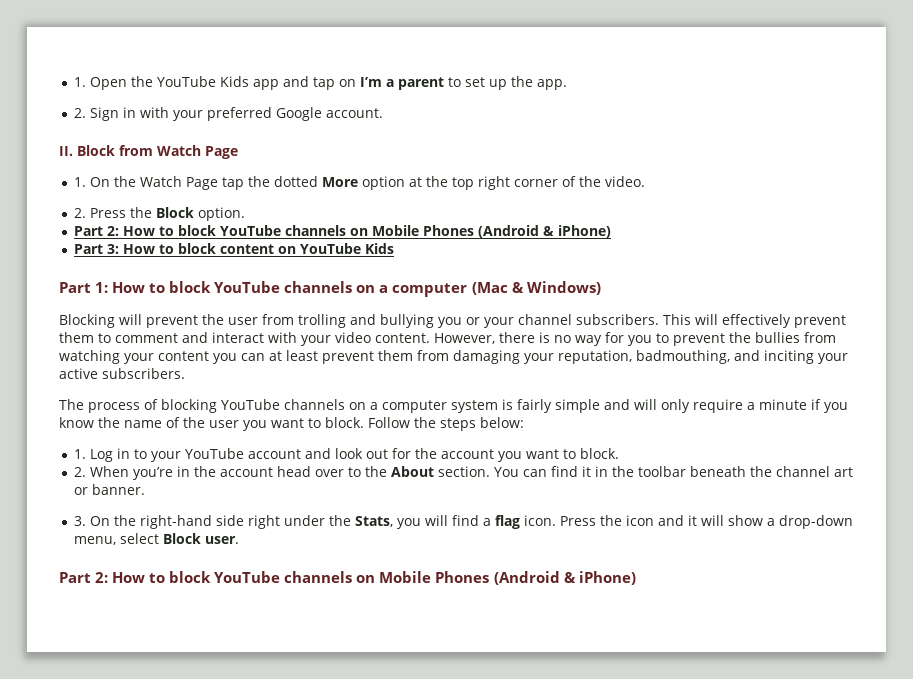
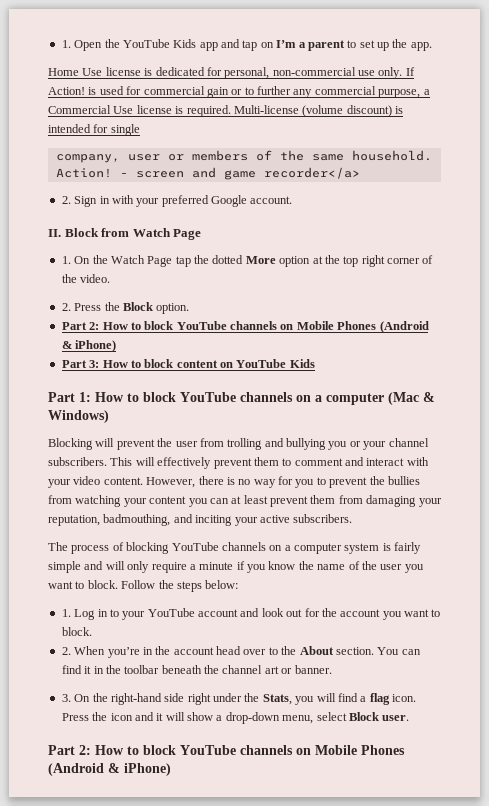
(567, 84) none -> [48,67,415,79] [48,86,430,98] [48,105,403,117] [48,124,140,136] [55,150,432,163] [55,167,360,180] // Home Use license is dedicated for personal, non-commercial use only. If Action! is used for commercial gain or to further any commercial purpose, a Commercial Use license is required. Multi-license (volume discount) is intended for single // company, user or members of the same household. Action! - screen and game recorder</a>

